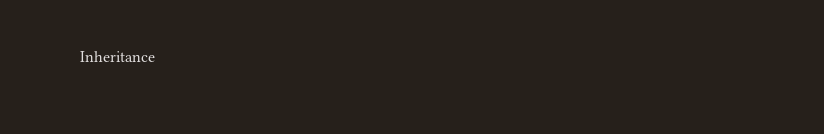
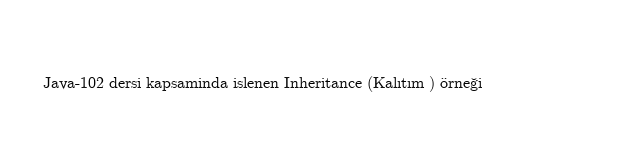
[80,51,155,62] Inheritance -> [43,76,482,92] Java-102 dersi kapsaminda islenen Inheritance (Kalıtım ) örneği

